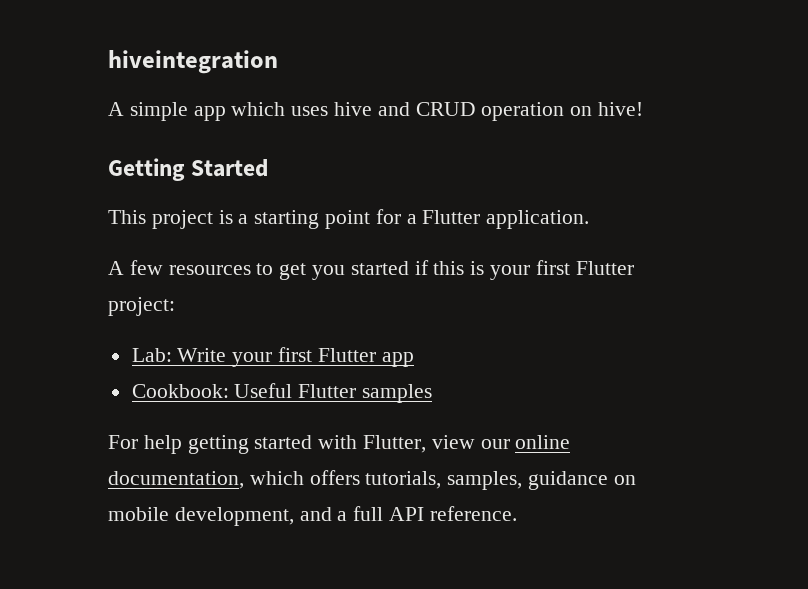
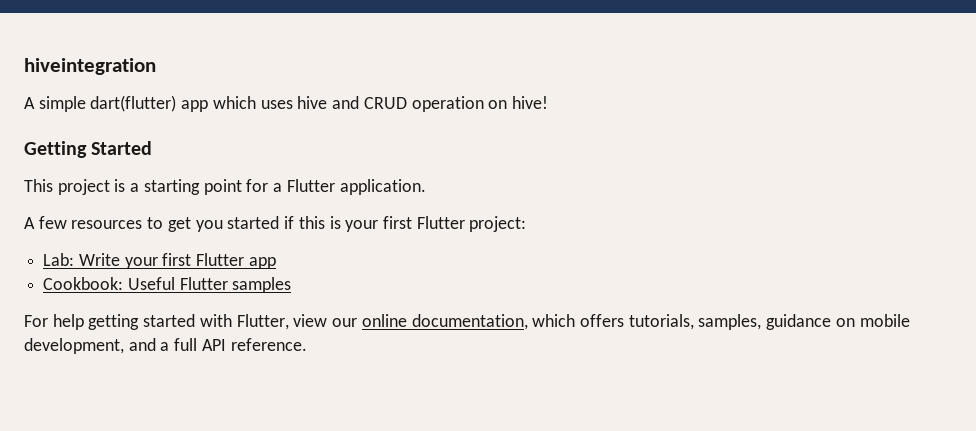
(188, 111) none -> [90,95,177,112] dart(flutter)

